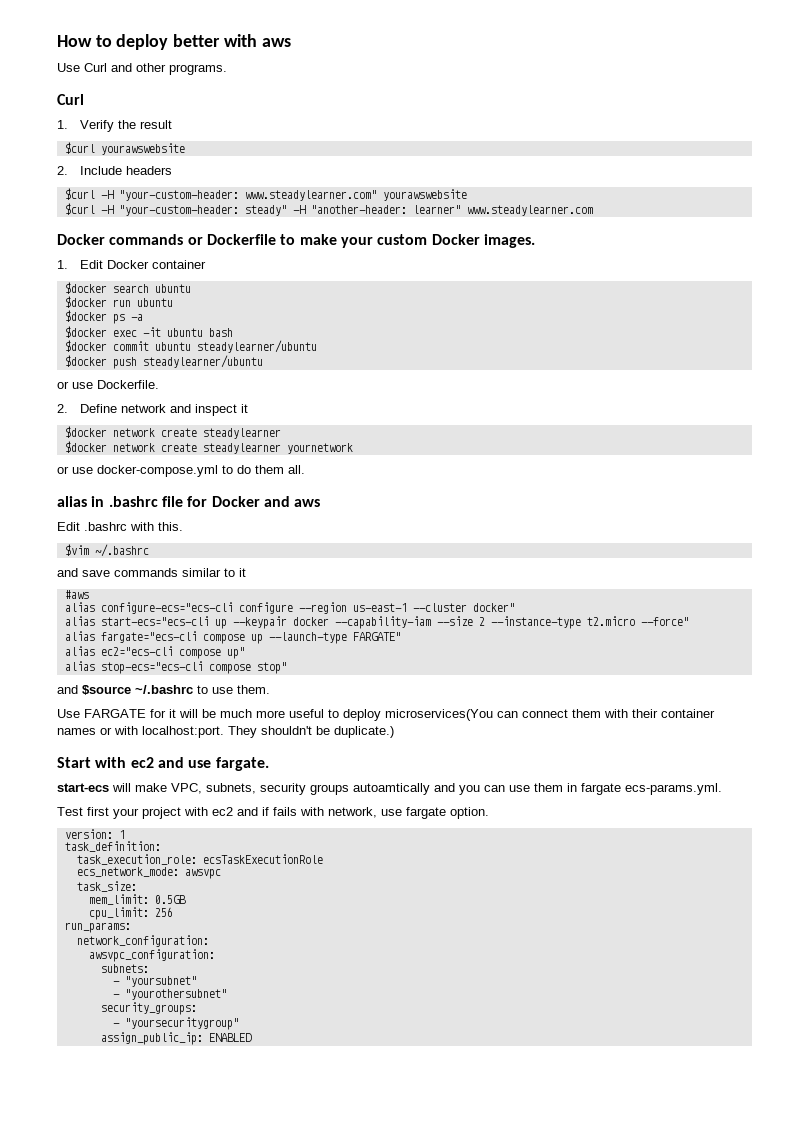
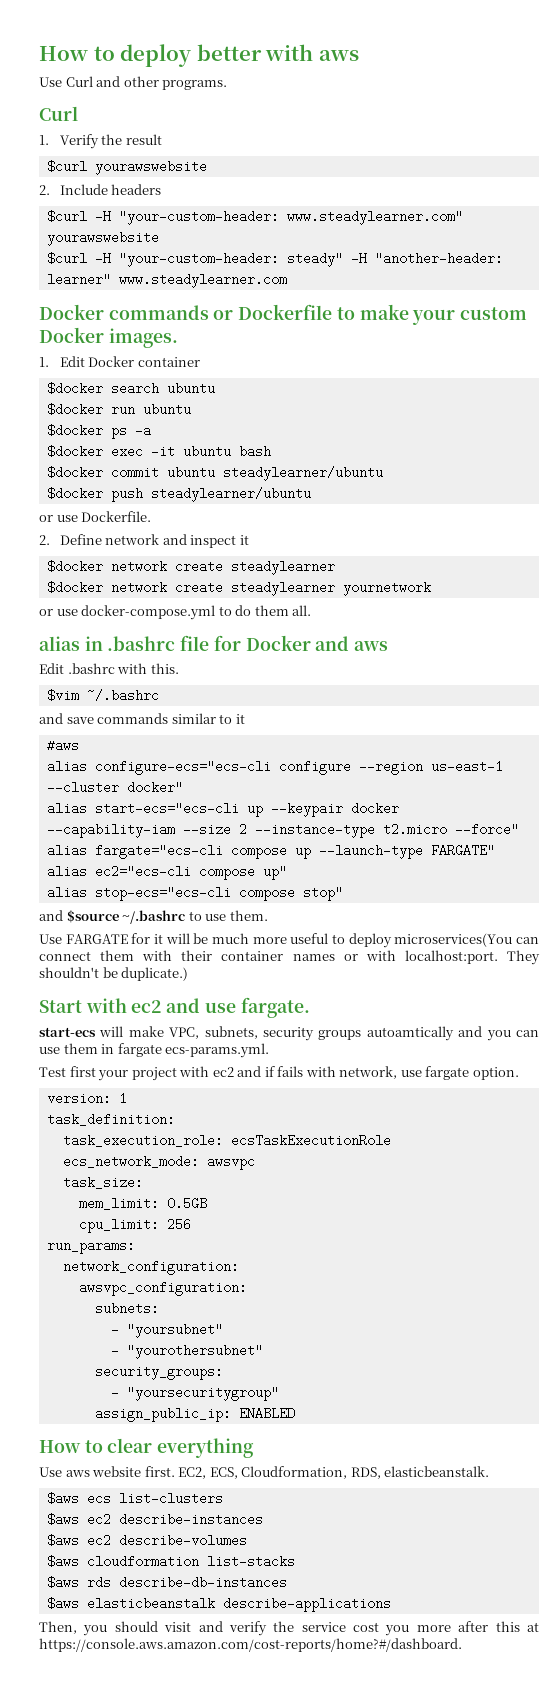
(252, 1037) none -> [39,1438,255,1458] [39,1466,490,1479] [46,1492,223,1505] [46,1513,263,1526] [46,1534,247,1547] [46,1555,295,1568] [46,1576,287,1589] [46,1597,391,1612] [39,1621,539,1636] [39,1638,462,1652] // How to clear everything // Use aws website first. EC2, ECS, Cloudformation, RDS, elasticbeanstalk. // $aws ecs list-clusters // $aws ec2 describe-instances // $aws ec2 describe-volumes // $aws cloudformation list-stacks // $aws rds describe-db-instances // $aws elasticbeanstalk describe-applications // Then, you should visit and verify the service cost you more after this at https://console.aws.amazon.com/cost-reports/home?#/dashboard.

